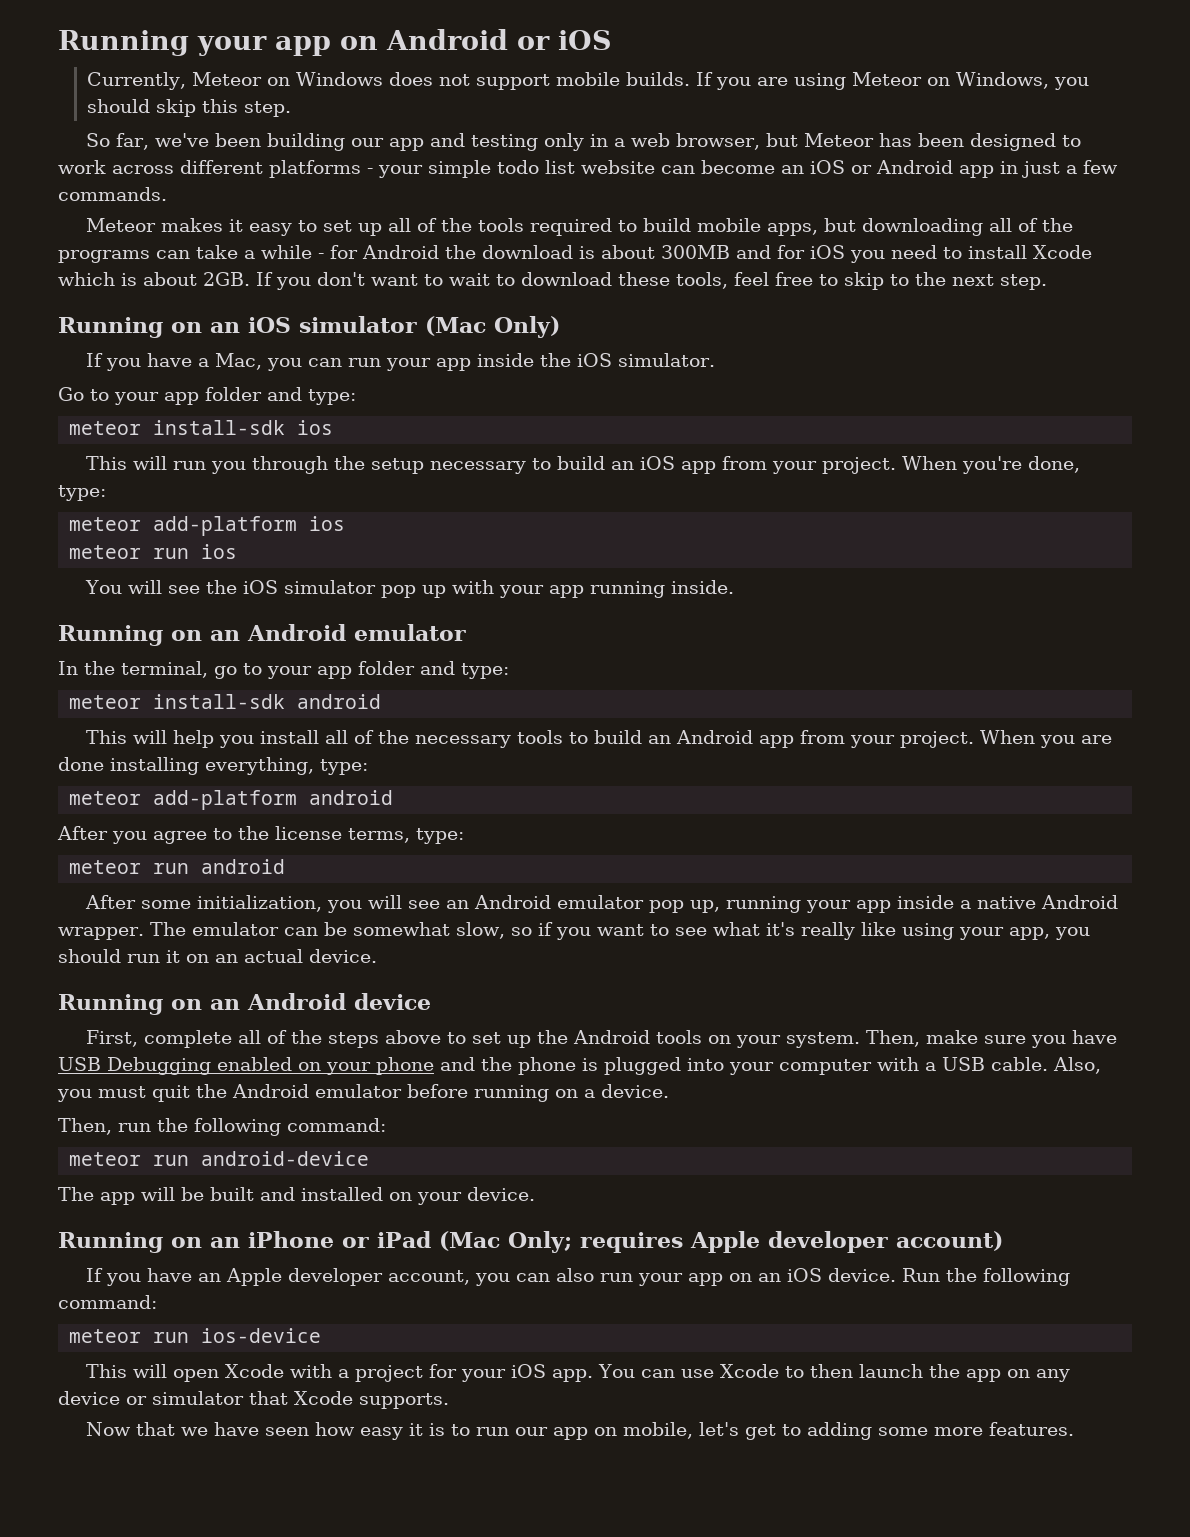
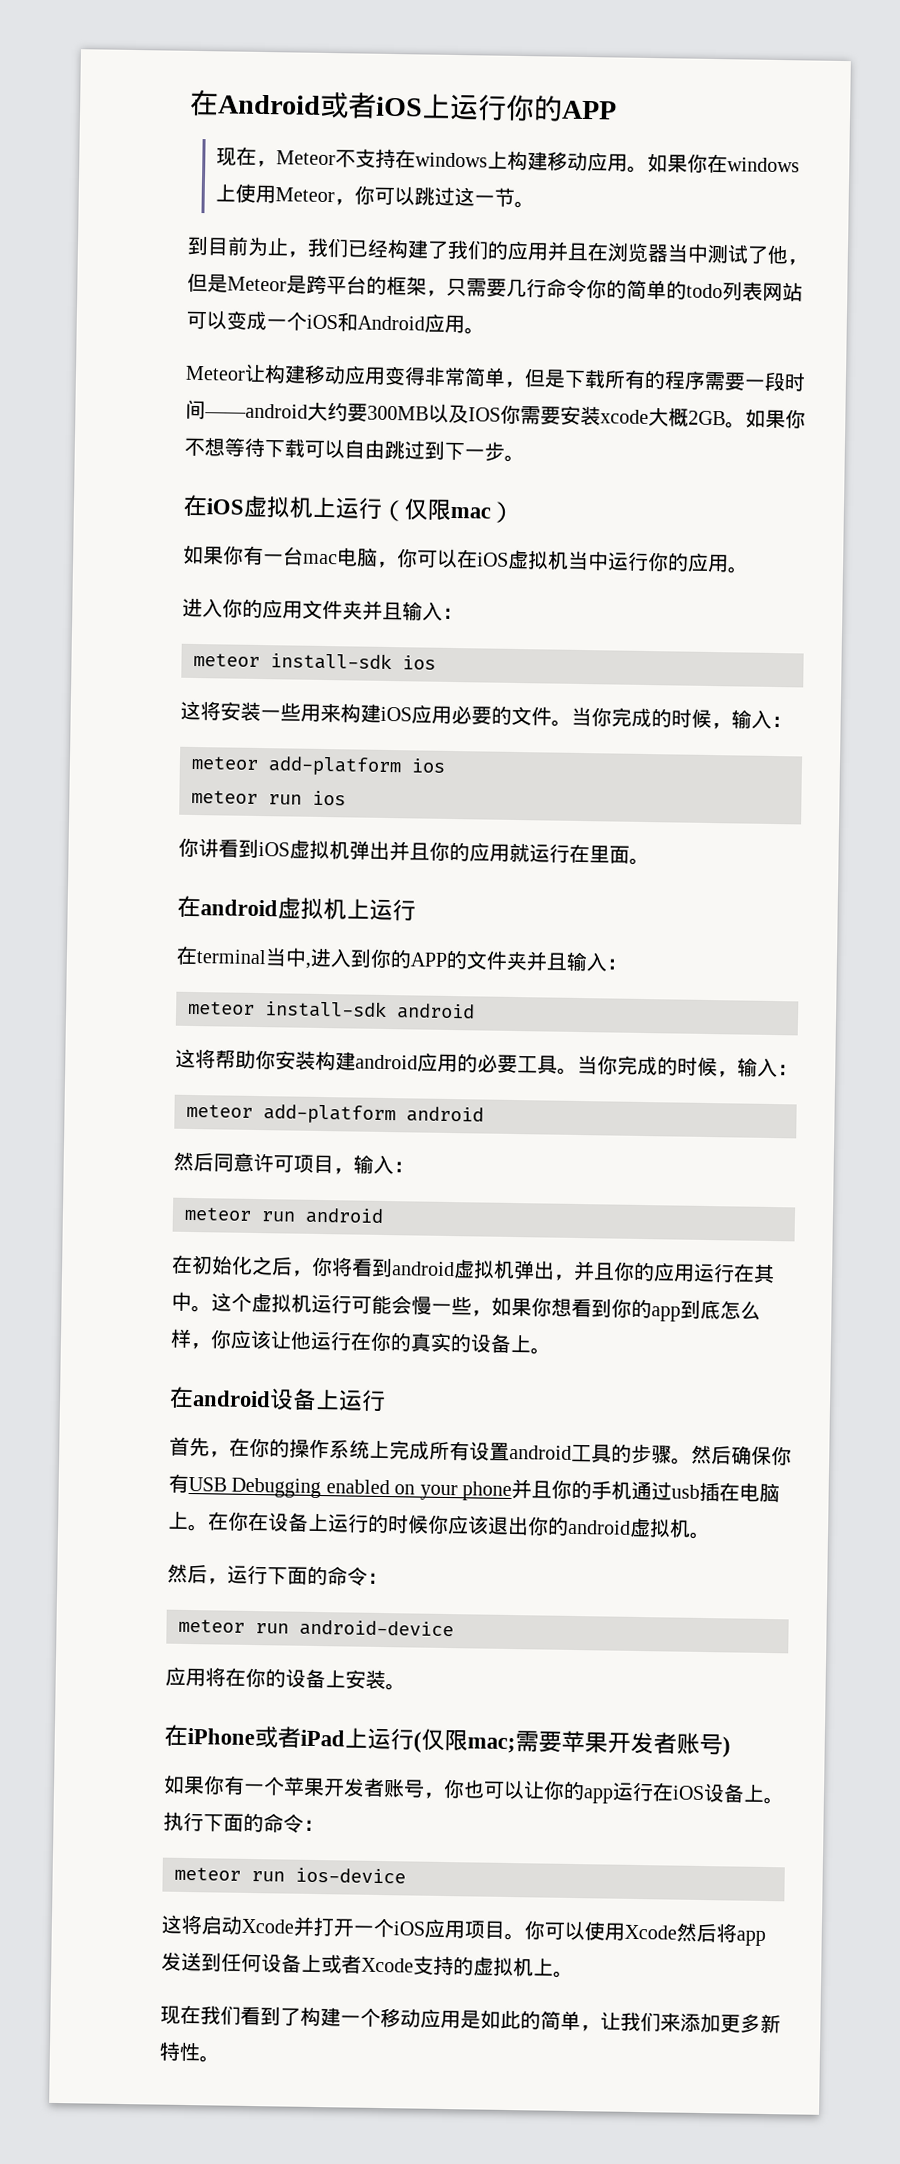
[58,29,612,56] [87,72,1090,90] [87,99,292,117] [85,133,1081,151] [58,160,1118,178] [58,187,167,201] [85,218,1073,236] [58,245,1092,263] [58,272,1047,290] [58,316,560,338] [85,353,715,371] [58,387,356,405] [69,420,334,435] [85,456,1080,474] [58,485,106,501] Running your app on Android or iOS // Currently, Meteor on Windows does not support mobile builds. If you are using Meteor on Windows, you should skip this step. // So far, we've been building our app and testing only in a web browser, but Meteor has been designed to work across different platforms - your simple todo list website can become an iOS or Android app in just a few commands. // Meteor makes it easy to set up all of the tools required to build mobile apps, but downloading all of the programs can take a while - for Android the download is about 300MB and for iOS you need to install Xcode which is about 2GB. If you don't want to wait to download these tools, feel free to skip to the next step. // Running on an iOS simulator (Mac Only) // If you have a Mac, you can run your app inside the iOS simulator. // Go to your app folder and type: // meteor install-sdk ios // This will run you through the setup necessary to build an iOS app from your project. When you're done, type: -> [189,89,617,122] [216,146,801,174] [215,183,536,209] [187,235,808,266] [187,272,803,302] [186,310,485,335] [185,363,806,392] [185,399,806,429] [184,437,525,463] [183,494,515,523] [183,544,749,574] [182,597,463,621] [193,652,436,671] [180,700,792,730] 在Android或者iOS上运行你的APP // 现在，Meteor不支持在windows上构建移动应用。如果你在windows上使用Meteor，你可以跳过这一节。 // 到目前为止，我们已经构建了我们的应用并且在浏览器当中测试了他，但是Meteor是跨平台的框架，只需要几行命令你的简单的todo列表网站可以变成一个iOS和Android应用。 // Meteor让构建移动应用变得非常简单，但是下载所有的程序需要一段时间——android大约要300MB以及IOS你需要安装xcode大概2GB。如果你不想等待下载可以自由跳过到下一步。 // 在iOS虚拟机上运行（仅限mac） // 如果你有一台mac电脑，你可以在iOS虚拟机当中运行你的应用。 // 进入你的应用文件夹并且输入： // meteor install-sdk ios // 这将安装一些用来构建iOS应用必要的文件。当你完成的时候，输入：
[84,580,734,598] [58,624,466,646] [58,661,509,679] [69,694,382,709] [85,730,1112,748] [58,757,368,775] [69,790,394,810] [57,826,464,844] [69,859,286,874] [84,895,1118,913] [58,922,1090,940] [58,949,377,963] [58,993,431,1015] [85,1030,1117,1048] You will see the iOS simulator pop up with your app running inside. // Running on an Android emulator // In the terminal, go to your app folder and type: // meteor install-sdk android // This will help you install all of the necessary tools to build an Android app from your project. When you are done installing everything, type: // meteor add-platform android // After you agree to the license terms, type: // meteor run android // After some initialization, you will see an Android emulator pop up, running your app inside a native Android wrapper. The emulator can be somewhat slow, so if you want to see what it's really like using your app, you should run it on an actual device. // Running on an Android device // First, complete all of the steps above to set up the Android tools on your system. Then, make sure you have -> [178,837,650,866] [177,895,416,922] [176,945,627,972] [188,1000,475,1020] [175,1048,798,1078] [186,1103,484,1125] [173,1151,414,1175] [184,1206,384,1224] [171,1254,775,1284] [171,1291,761,1322] [170,1328,551,1355] [169,1386,386,1413] [169,1436,792,1466] [168,1473,189,1493] 你讲看到iOS虚拟机弹出并且你的应用就运行在里面。 // 在android虚拟机上运行 // 在terminal当中,进入到你的APP的文件夹并且输入： // meteor install-sdk android // 这将帮助你安装构建android应用的必要工具。当你完成的时候，输入： // meteor add-platform android // 然后同意许可项目，输入： // meteor run android // 在初始化之后，你将看到android虚拟机弹出，并且你的应用运行在其中。这个虚拟机运行可能会慢一些，如果你想看到你的app到底怎么样，你应该让他运行在你的真实的设备上。 // 在android设备上运行 // 首先，在你的操作系统上完成所有设置android工具的步骤。然后确保你有
[440,1057,1101,1075] [57,1084,669,1102] [58,1118,386,1136] [69,1151,370,1166] [58,1187,535,1205] [58,1231,1003,1253] [85,1268,1070,1286] [58,1295,157,1309] [69,1328,322,1343] [85,1364,1070,1382] [58,1391,449,1409] [85,1422,1074,1440] and the phone is plugged into your computer with a USB cable. Also, you must quit the Android emulator before running on a device. // Then, run the following command: // meteor run android-device // The app will be built and installed on your device. // Running on an iPhone or iPad (Mac Only; requires Apple developer account) // If you have an Apple developer account, you can also run your app on an iOS device. Run the following command: // meteor run ios-device // This will open Xcode with a project for your iOS app. You can use Xcode to then launch the app on any device or simulator that Xcode supports. // Now that we have seen how easy it is to run our app on mobile, let's get to adding some more features. -> [511,1479,780,1503] [168,1511,711,1540] [167,1563,388,1586] [178,1618,454,1638] [165,1666,406,1691] [164,1724,731,1758] [163,1774,784,1805] [163,1811,324,1833] [174,1866,406,1884] [161,1914,766,1947] [161,1951,574,1979] [160,2004,781,2034] [159,2041,220,2063] 并且你的手机通过usb插在电脑上。在你在设备上运行的时候你应该退出你的android虚拟机。 // 然后，运行下面的命令： // meteor run android-device // 应用将在你的设备上安装。 // 在iPhone或者iPad上运行(仅限mac;需要苹果开发者账号) // 如果你有一个苹果开发者账号，你也可以让你的app运行在iOS设备上。执行下面的命令： // meteor run ios-device // 这将启动Xcode并打开一个iOS应用项目。你可以使用Xcode然后将app发送到任何设备上或者Xcode支持的虚拟机上。 // 现在我们看到了构建一个移动应用是如此的简单，让我们来添加更多新特性。

